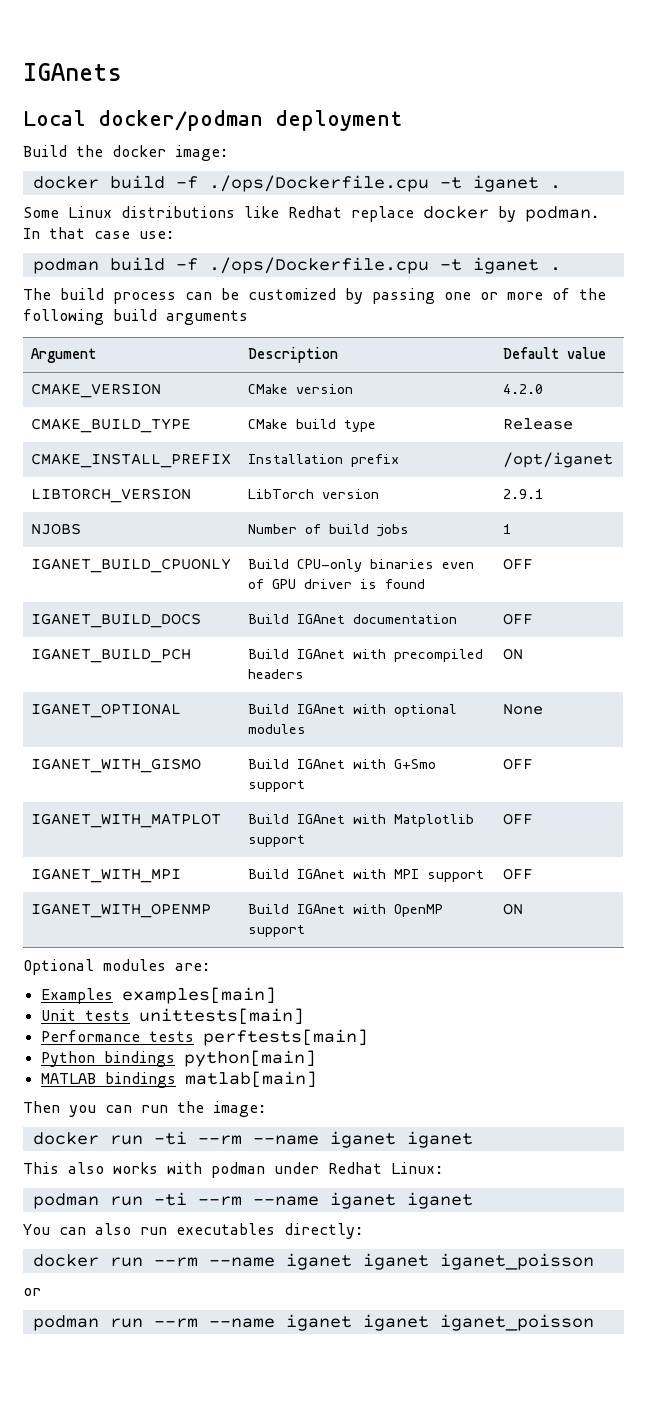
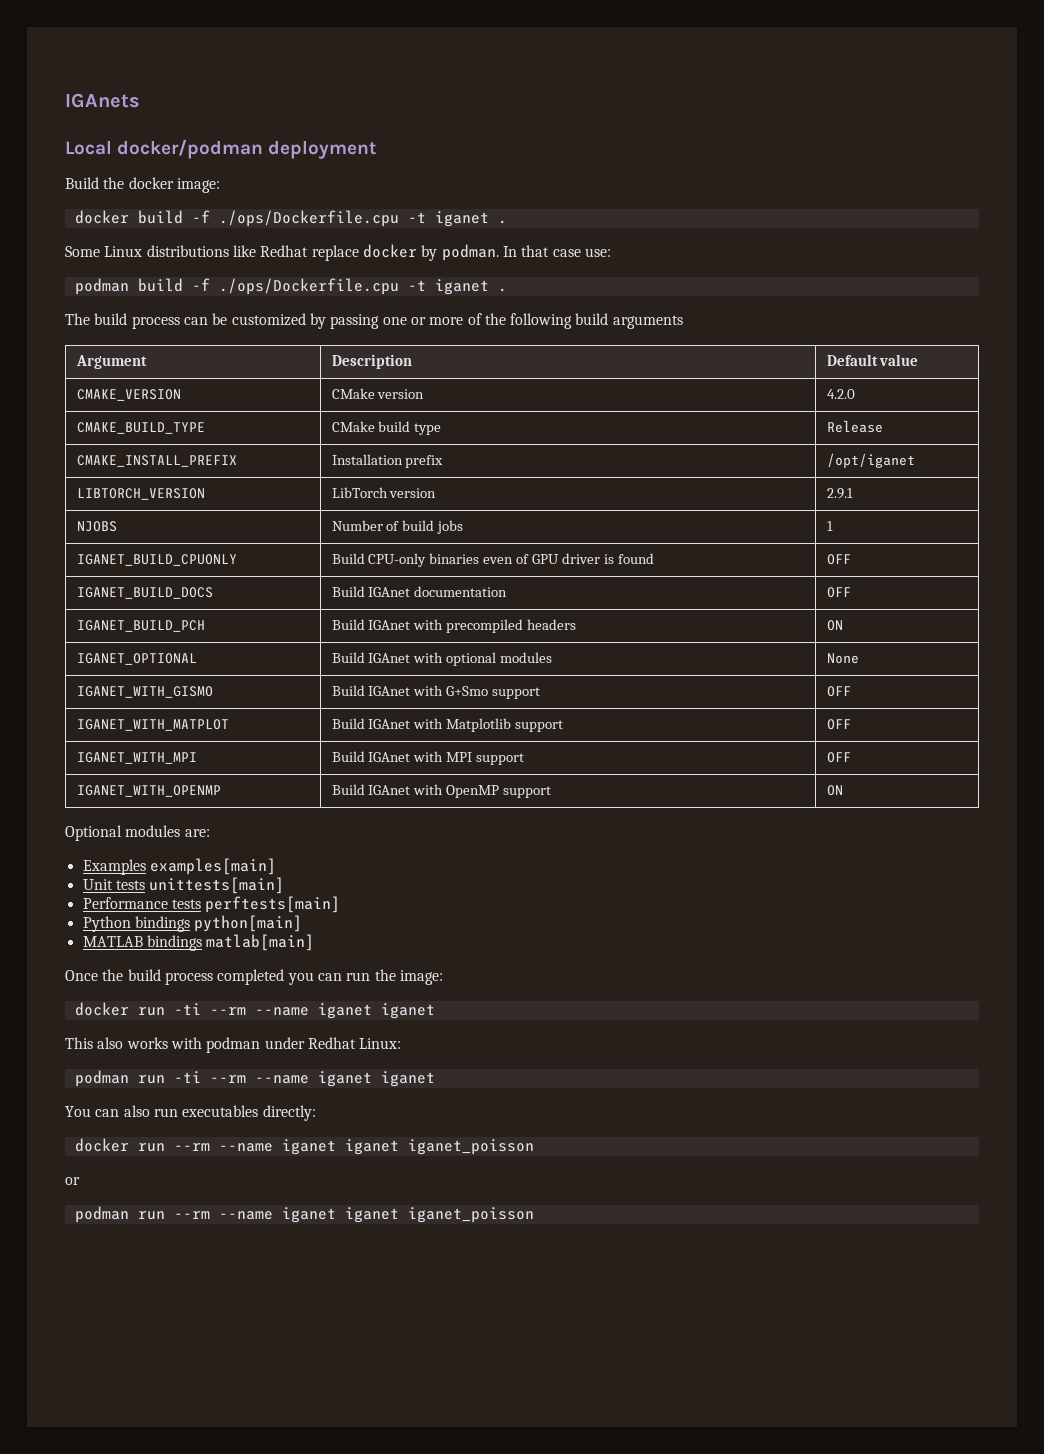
[23,1101,60,1113] Then -> [65,969,285,985] Once the build process completed

